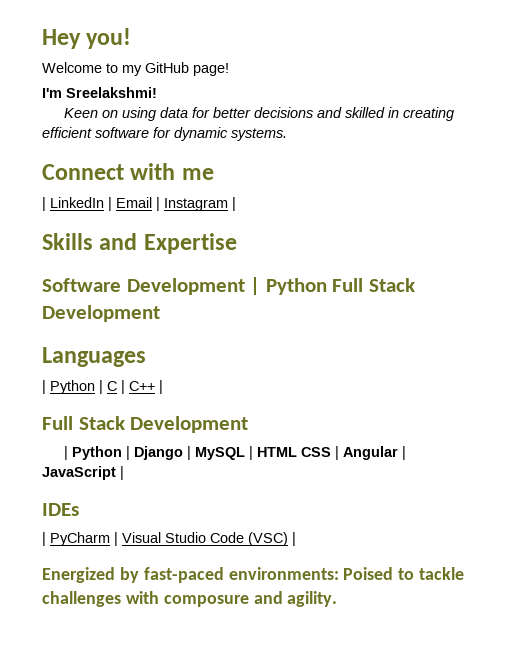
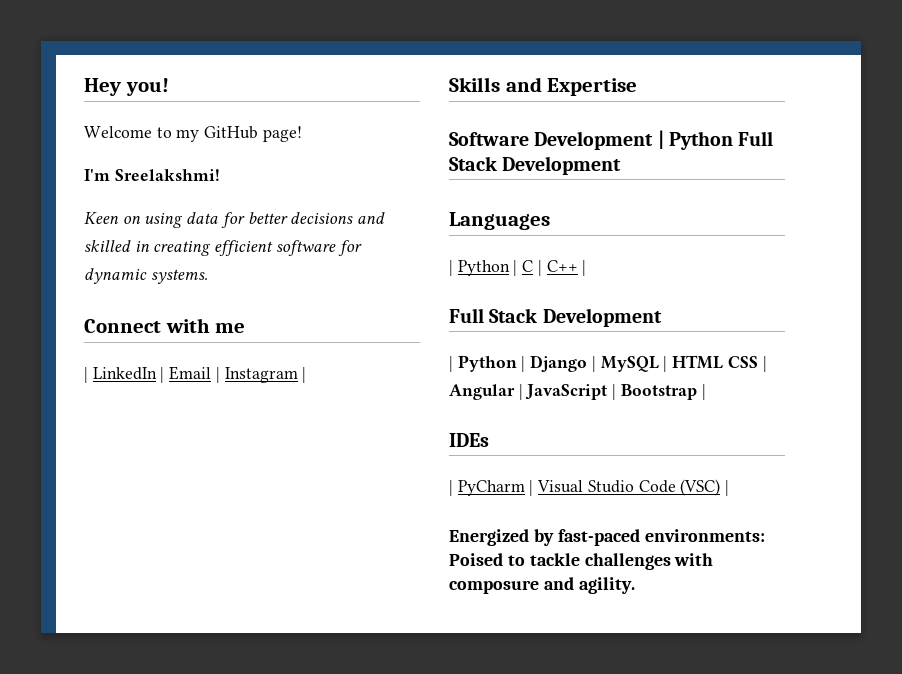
(124, 473) none -> [620,384,706,400] Bootstrap |

